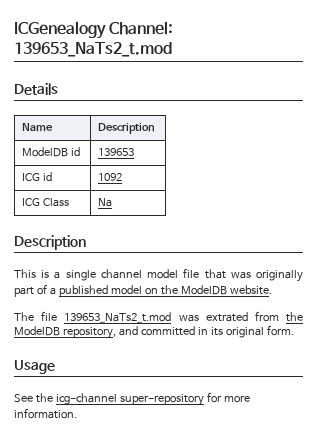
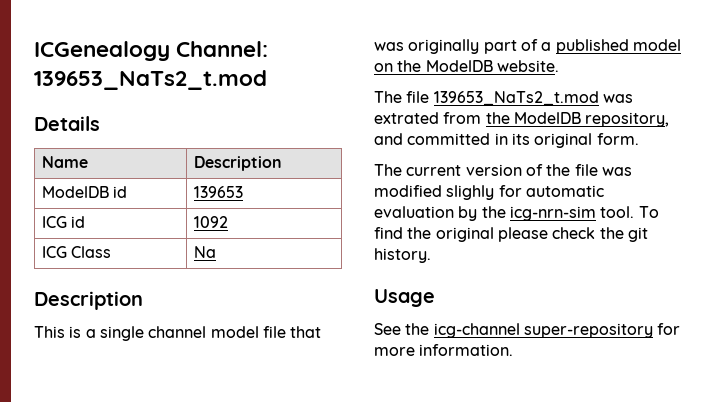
(294, 330) none -> [374,164,632,176] [374,185,604,200] [374,206,659,221] [374,227,648,242] [374,248,431,263] // The current version of the file was modified slighly for automatic evaluation by the icg-nrn-sim tool. To find the original please check the git history.

